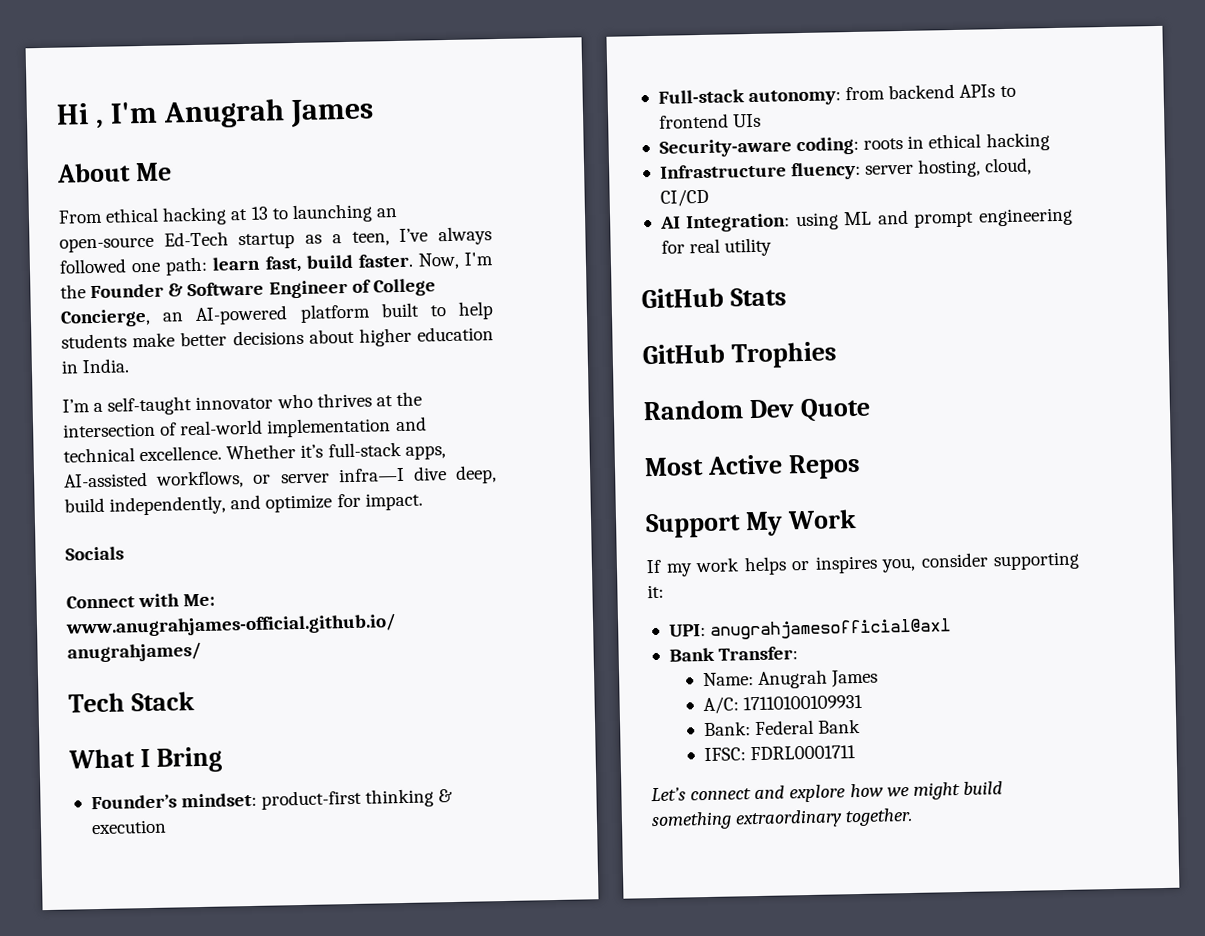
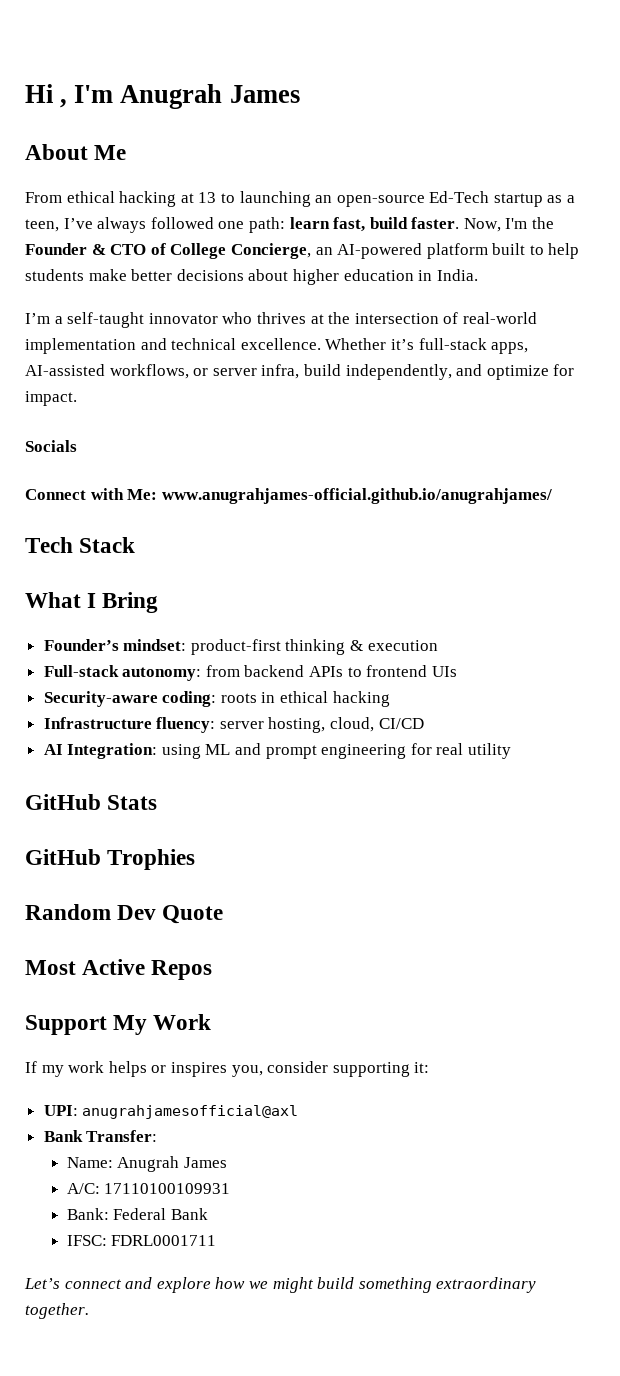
[187,279,348,299] Software Engineer -> [110,244,147,255] CTO
[337,465,498,484] infra—I dive deep, -> [261,364,300,379] infra,

